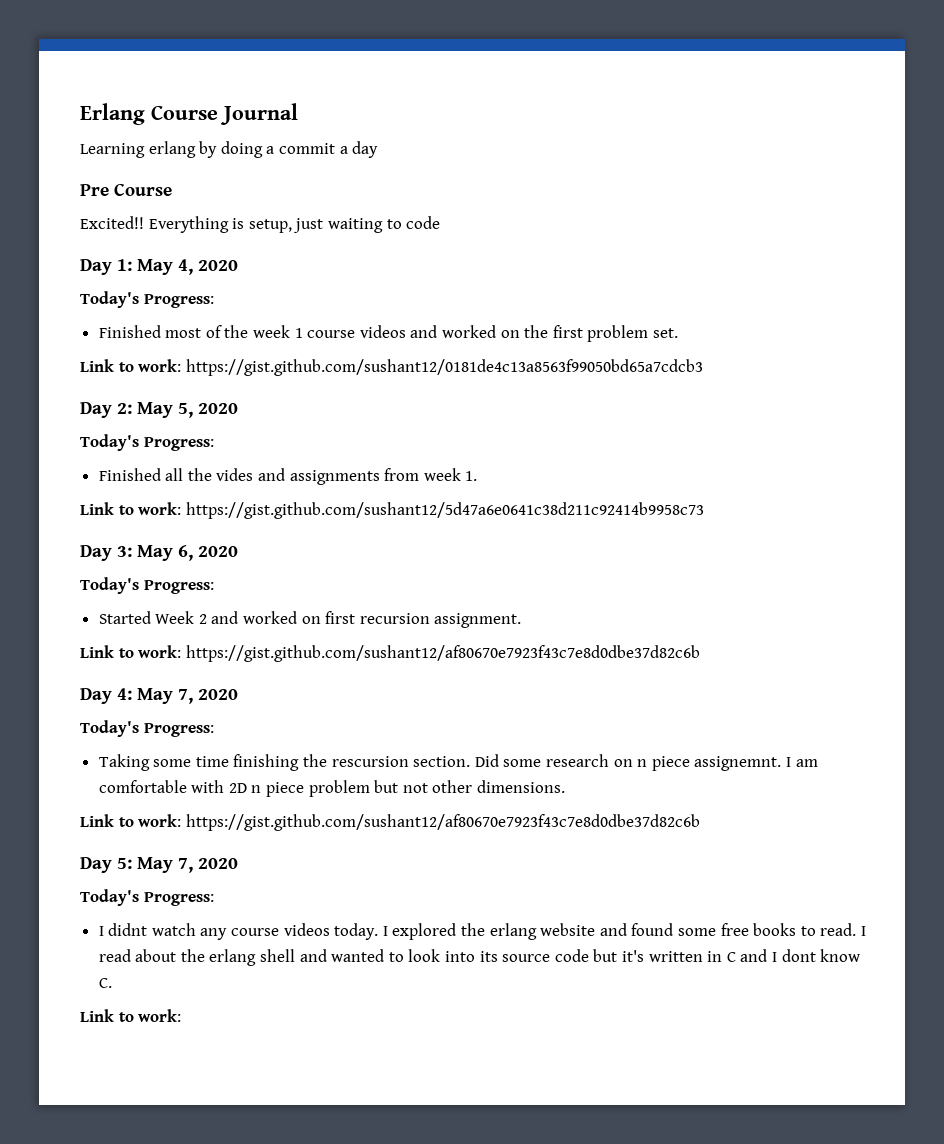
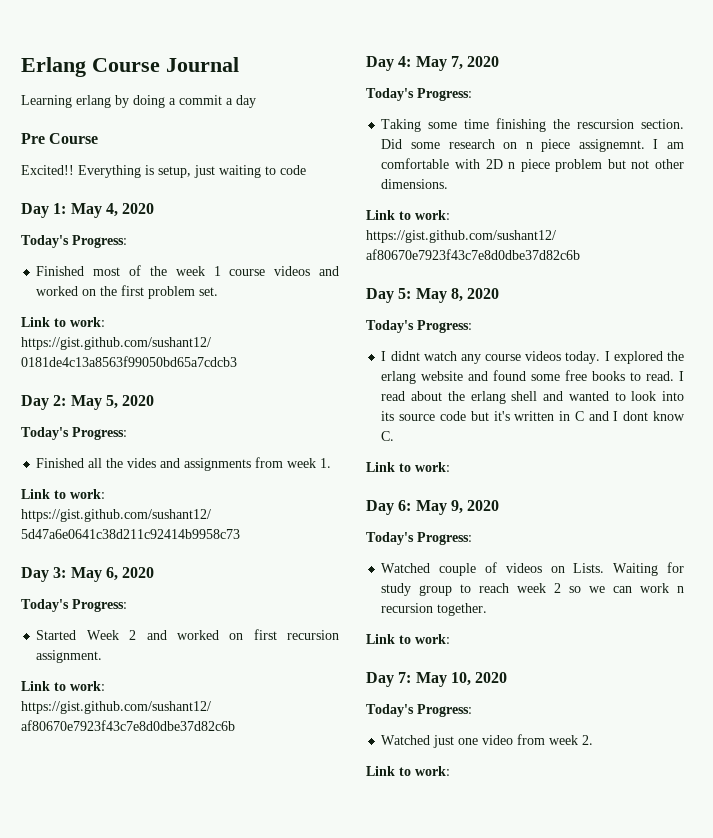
[178,858,193,873] 7, -> [450,288,463,302] 8,
(182, 1015) none -> [366,500,500,515] [366,532,472,545] [381,562,684,576] [381,583,684,596] [381,603,488,616] [366,634,450,644] [366,672,508,687] [366,704,472,717] [381,734,594,748] [366,766,450,776] // Day 6: May 9, 2020 // Today's Progress: // Watched couple of videos on Lists. Waiting for study group to reach week 2 so we can work n recursion together. // Link to work: // Day 7: May 10, 2020 // Today's Progress: // Watched just one video from week 2. // Link to work:

